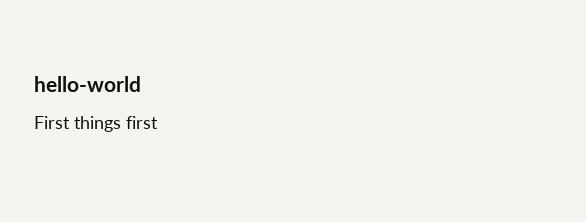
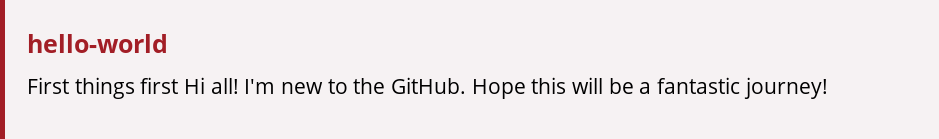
(158, 122) none -> [184,77,828,99] Hi all! I'm new to the GitHub. Hope this will be a fantastic journey!

